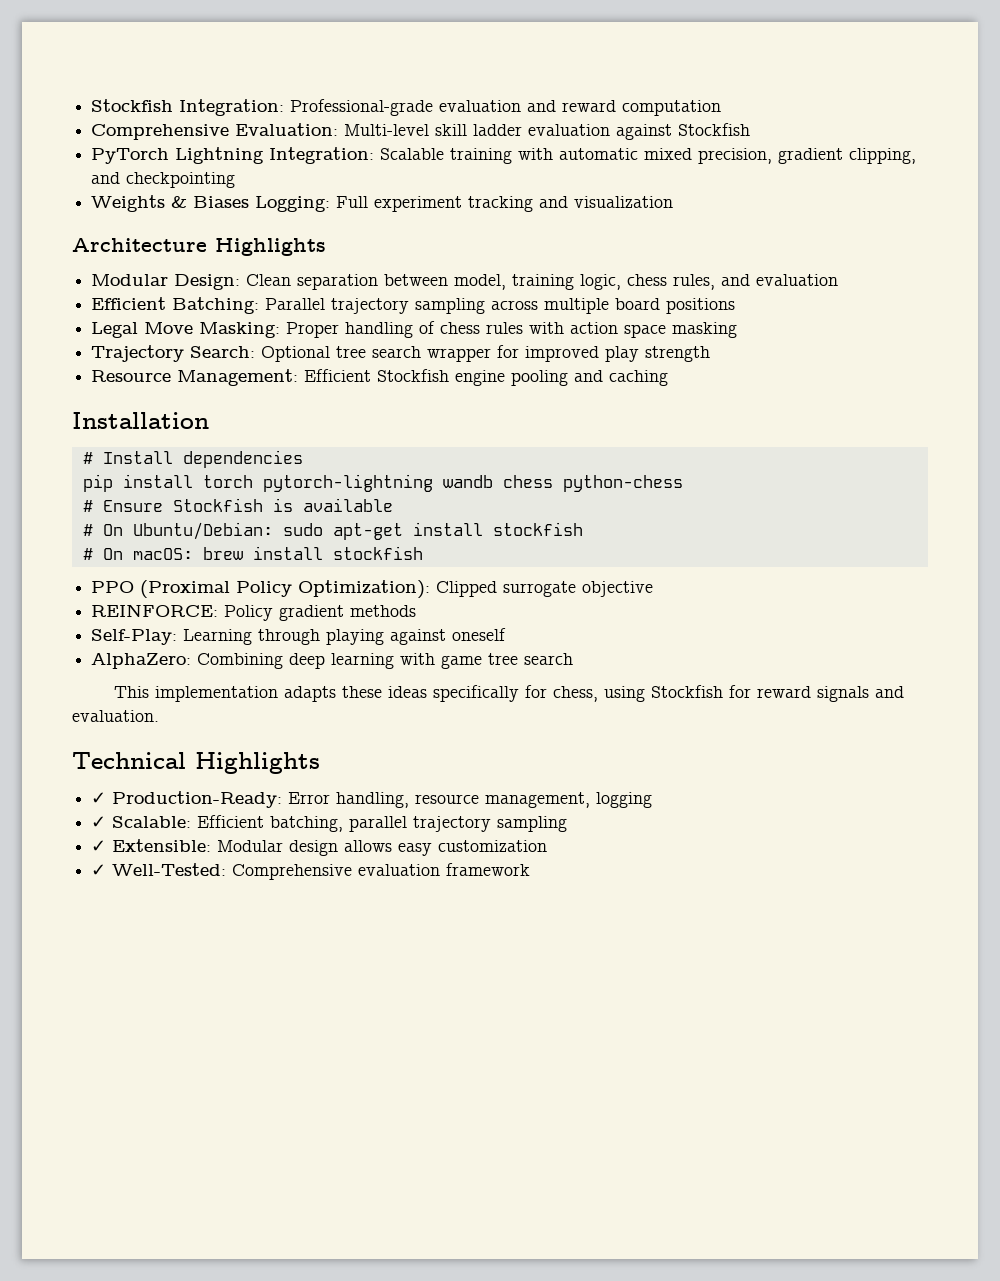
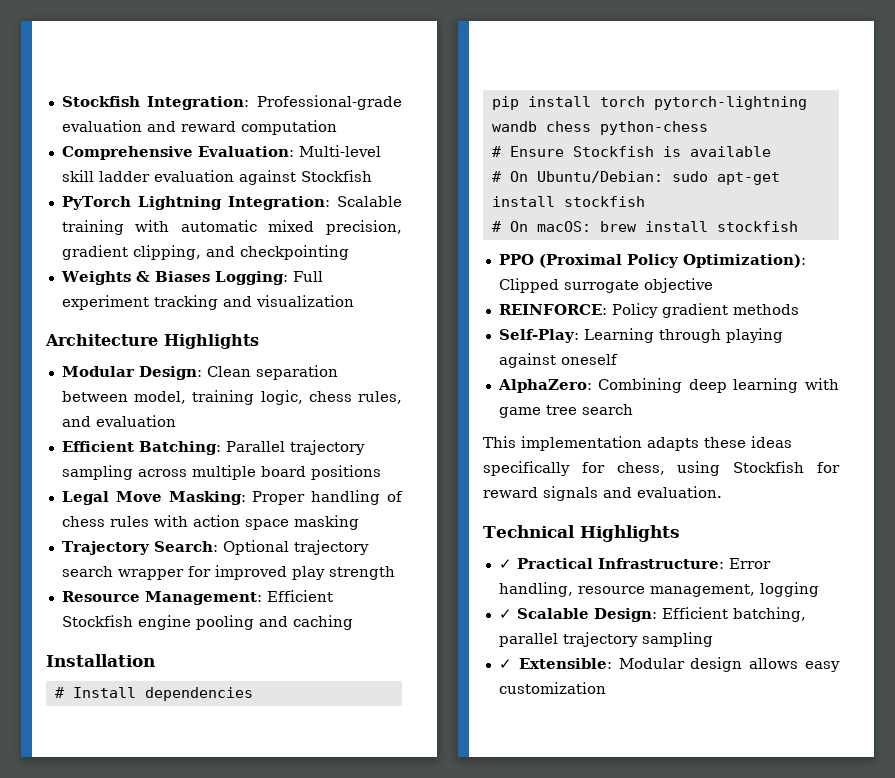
[336,346,367,358] tree -> [293,540,369,555] trajectory
[112,791,283,808] Production-Ready: -> [516,558,724,569] Practical Infrastructure:
[112,816,192,828] Scalable: -> [516,608,657,622] Scalable Design:
[91,863,531,880] // ✓ Well-Tested: Comprehensive evaluation framework -> (606, 688) none

